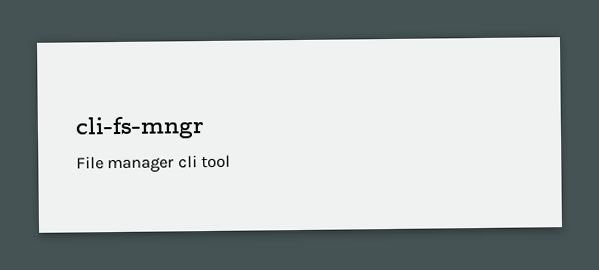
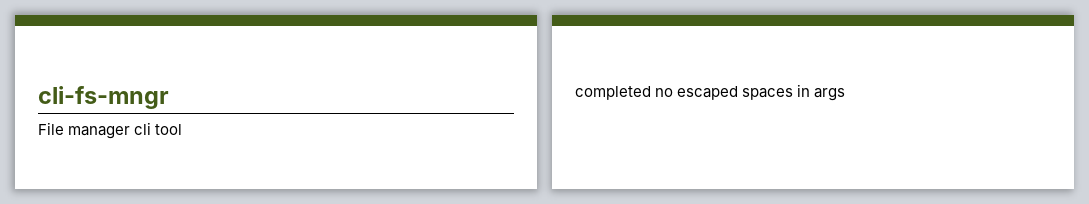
(232, 161) none -> [575,84,846,101] // completed no escaped spaces in args

